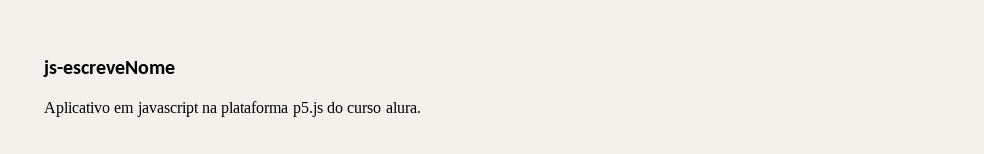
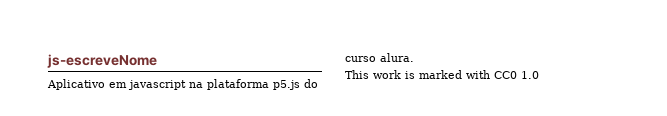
(421, 107) none -> [345,70,539,79] // This work is marked with CC0 1.0

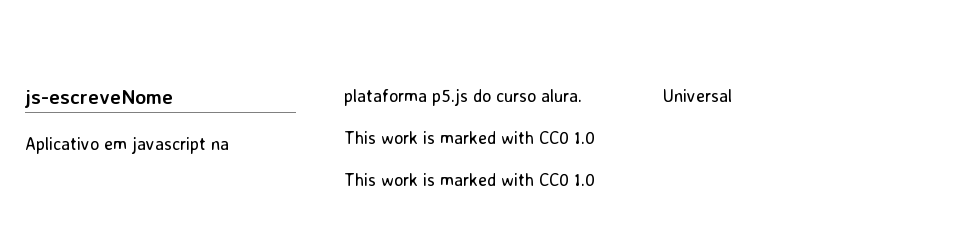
(539, 75) none -> [344,173,595,186] [663,89,732,102] // This work is marked with CC0 1.0 Universal

